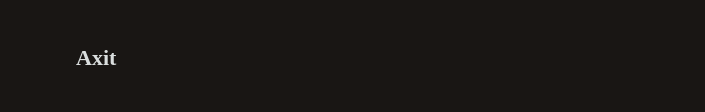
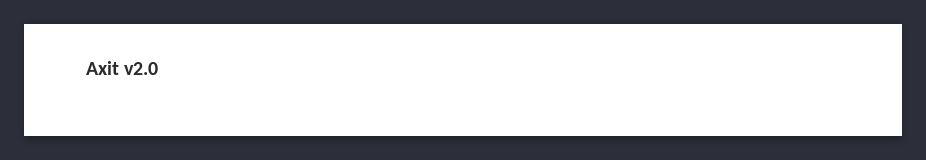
(117, 57) none -> [124,62,159,75] v2.0

